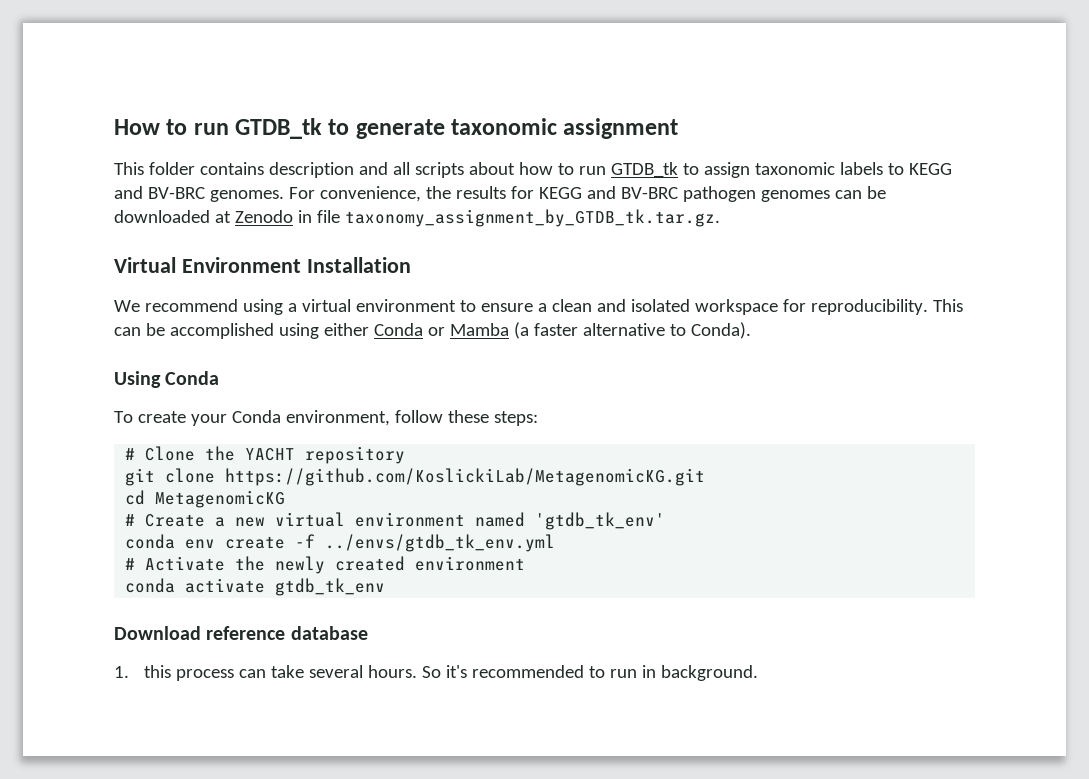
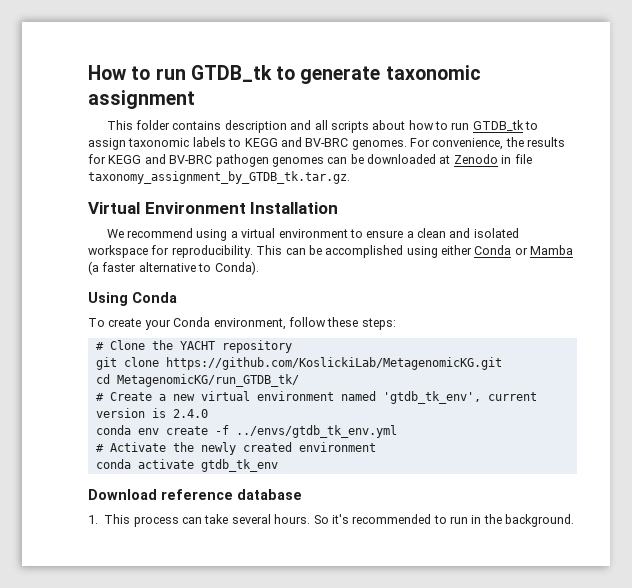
[155,490,286,508] MetagenomicKG -> [116,374,299,387] MetagenomicKG/run_GTDB_tk/
[535,512,666,530] 'gtdb_tk_env' -> [382,391,537,404] [95,408,208,418] 'gtdb_tk_env', current version is 2.4.0
[144,665,172,678] this -> [104,514,131,524] This
(657, 671) none -> [483,514,502,524] the

